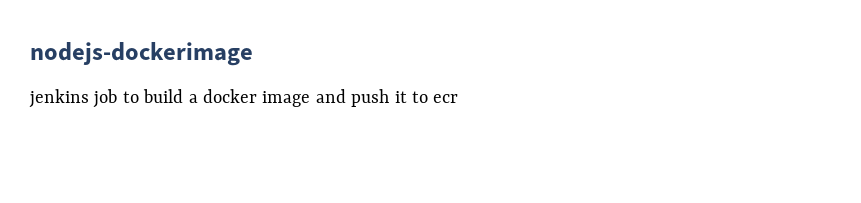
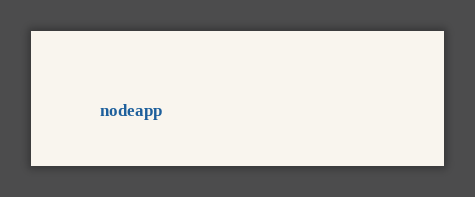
[30,42,253,66] [29,89,459,108] nodejs-dockerimage // jenkins job to build a docker image and push it to ecr -> [100,104,162,120] nodeapp

